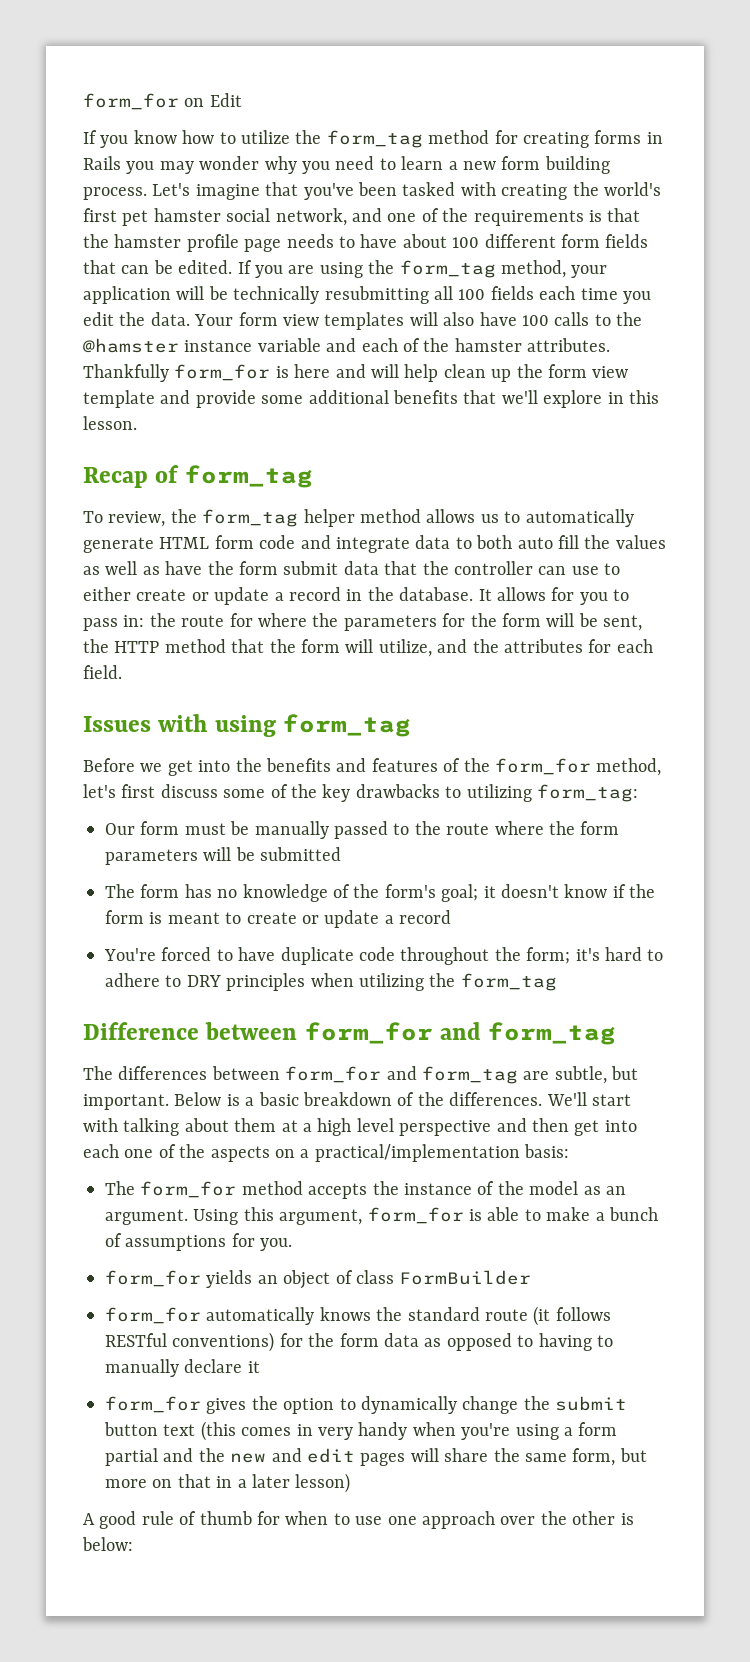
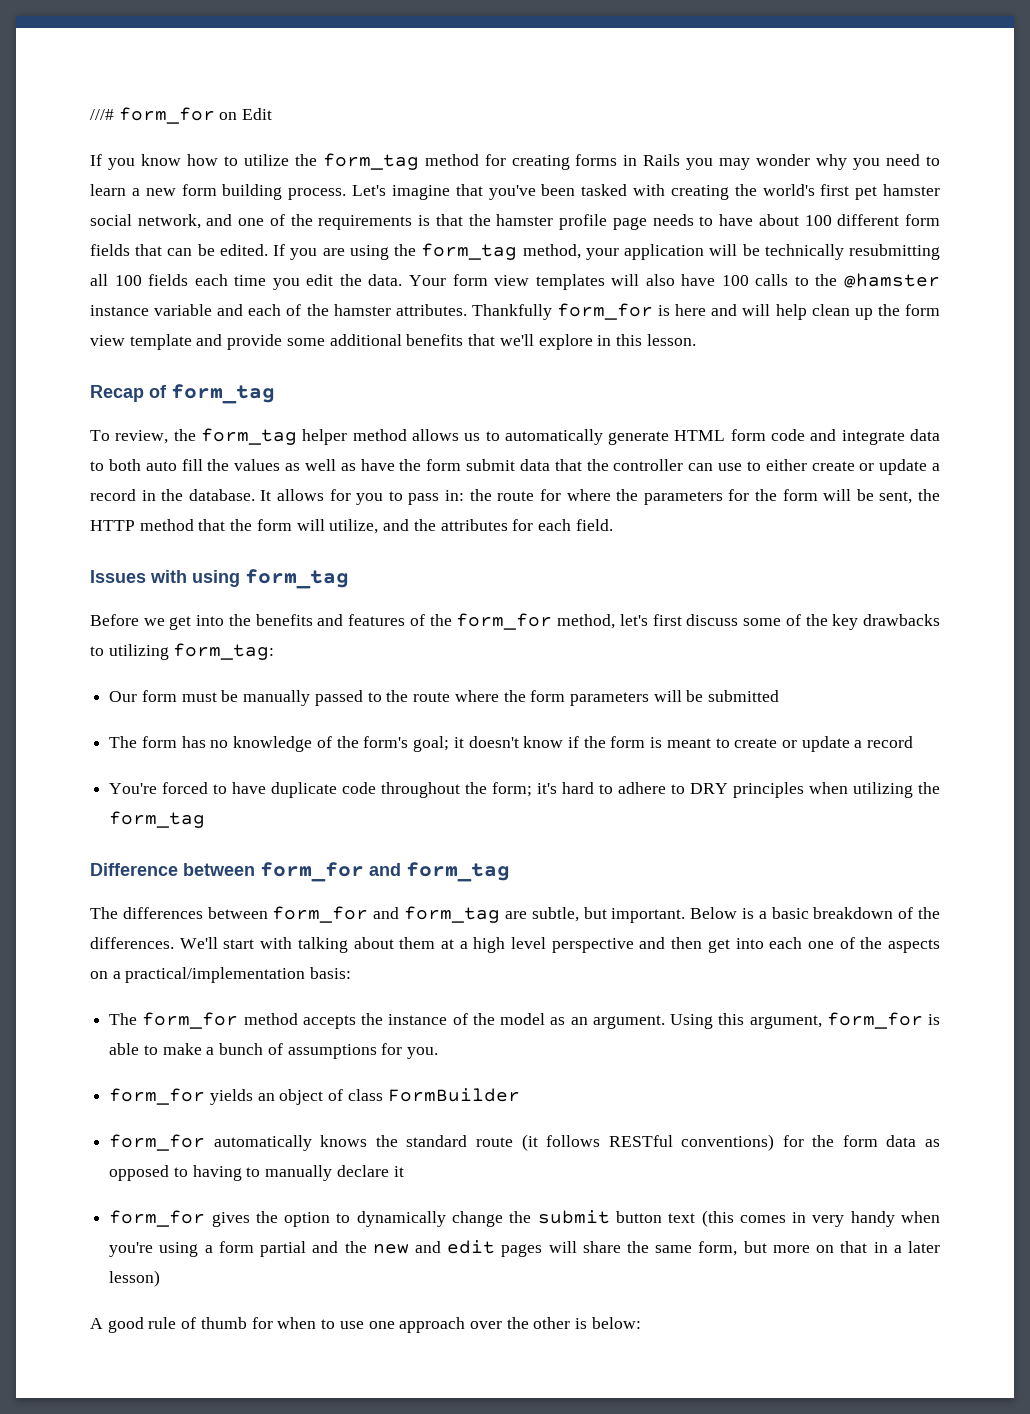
(83, 101) none -> [90,109,114,120] ///#

